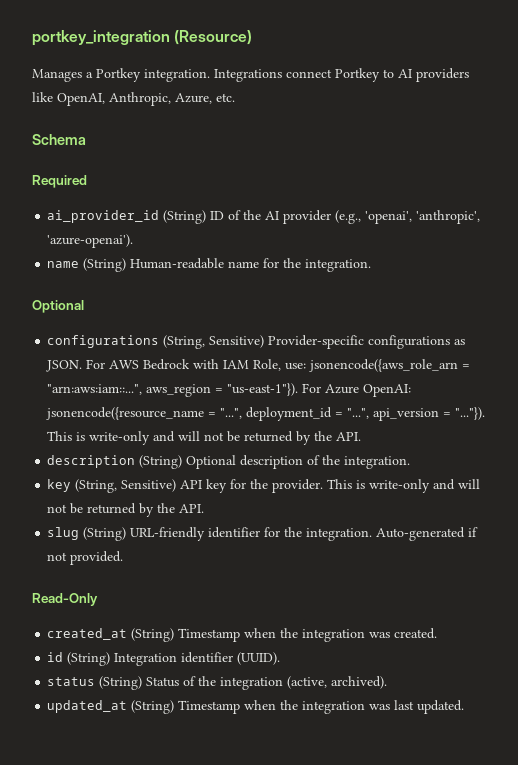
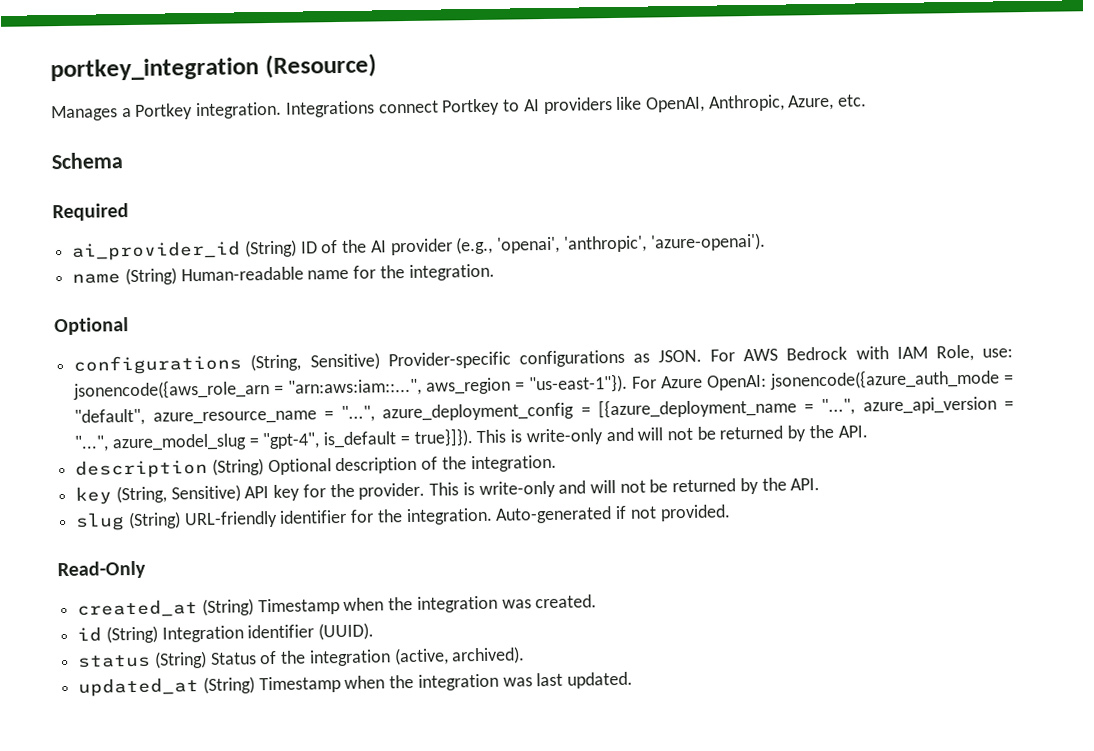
[46,407,486,421] jsonencode({resource_name = "...", deployment_id = "...", api_version = "..."}). -> [769,368,1015,390] [74,396,1014,426] [74,428,474,452] jsonencode({azure_auth_mode = "default", azure_resource_name = "...", azure_deployment_config = [{azure_deployment_name = "...", azure_api_version = "...", azure_model_slug = "gpt-4", is_default = true}]}).

